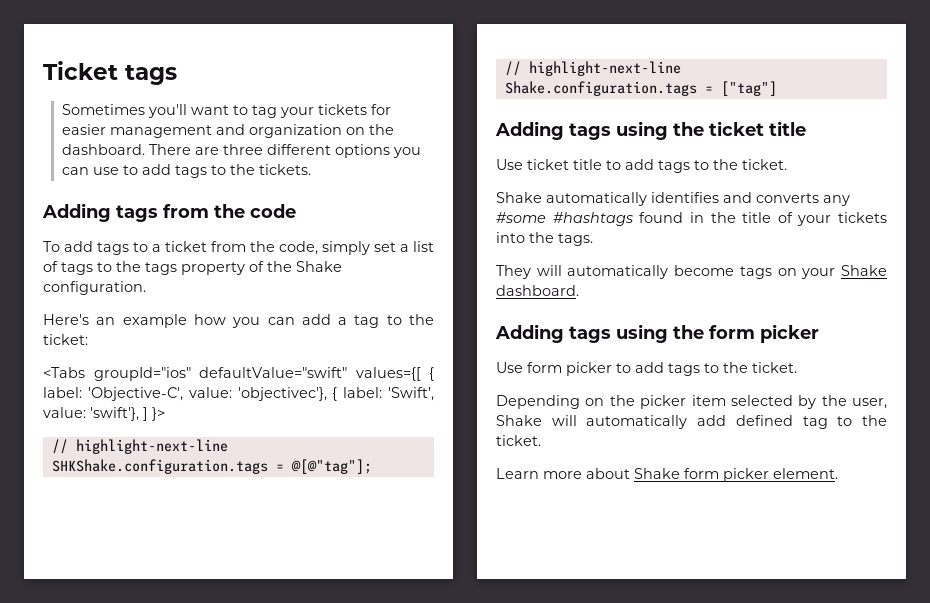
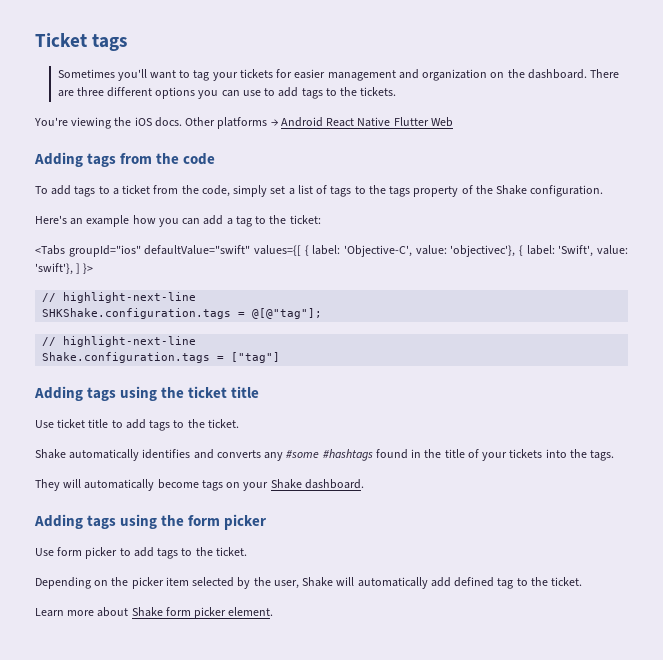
(311, 169) none -> [34,117,453,129] // You're viewing the iOS docs. Other platforms → Android React Native Flutter Web

